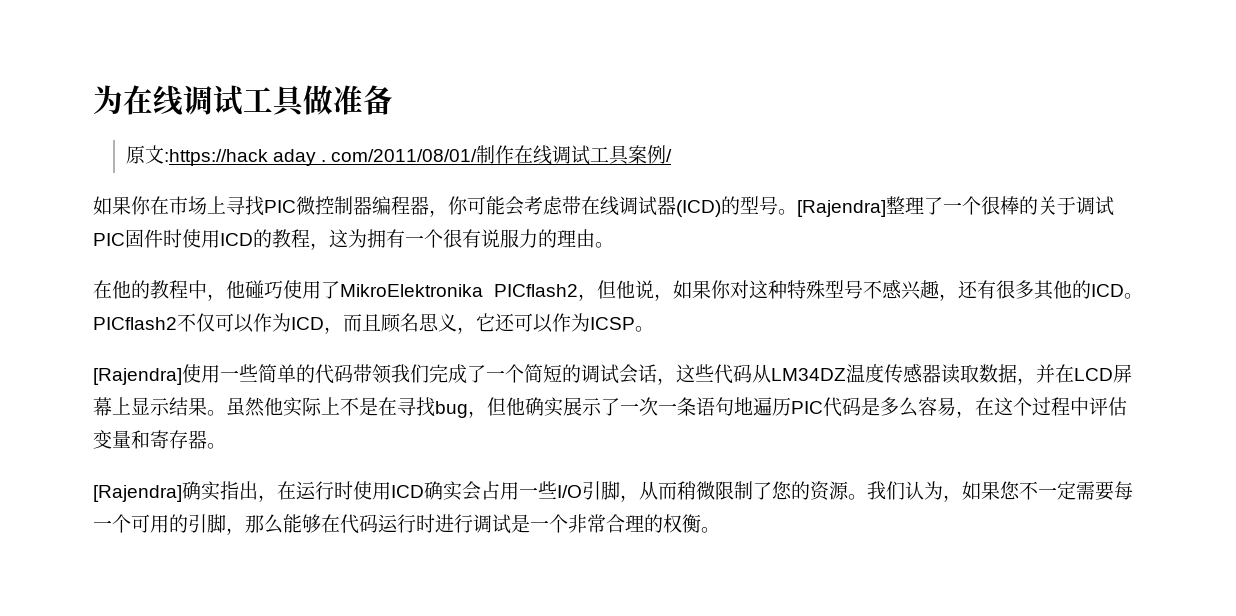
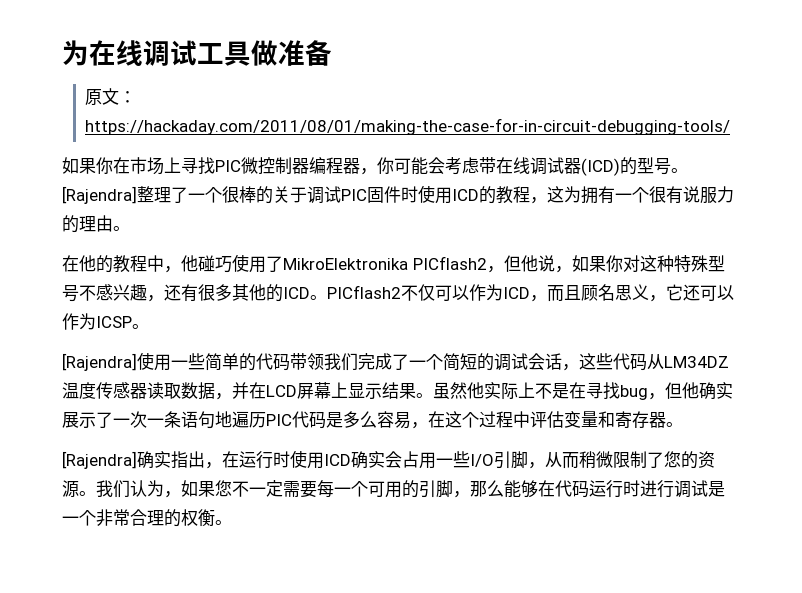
[163,145,673,166] :https://hack aday . com/2011/08/01/制作在线调试工具案例/ -> [118,91,136,103] [84,118,730,135] ：https://hackaday.com/2011/08/01/making-the-case-for-in-circuit-debugging-tools/

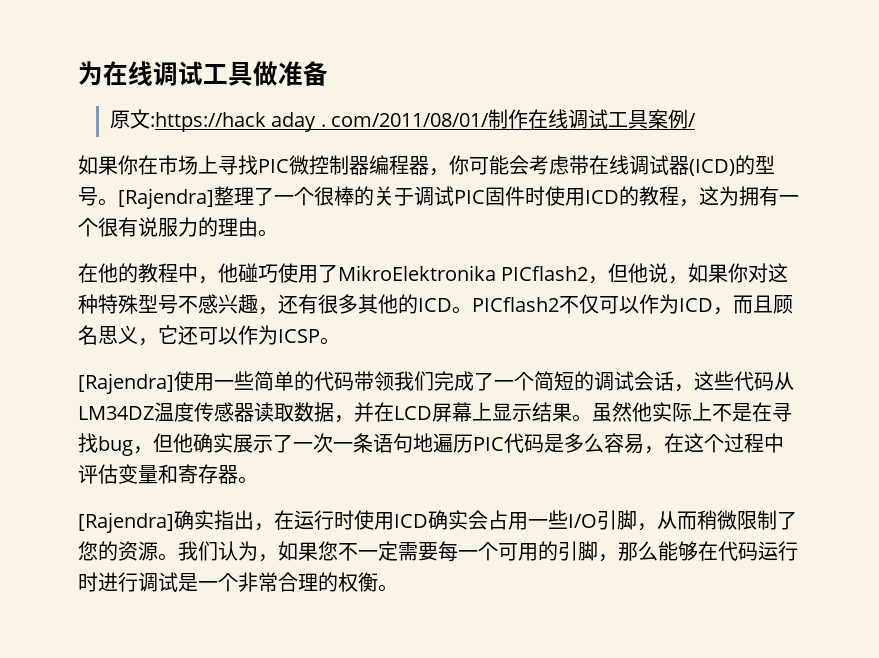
[118,91,136,103] [84,118,730,135] ：https://hackaday.com/2011/08/01/making-the-case-for-in-circuit-debugging-tools/ -> [149,109,697,132] :https://hack aday . com/2011/08/01/制作在线调试工具案例/

